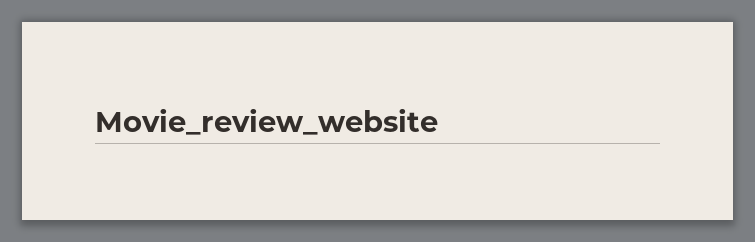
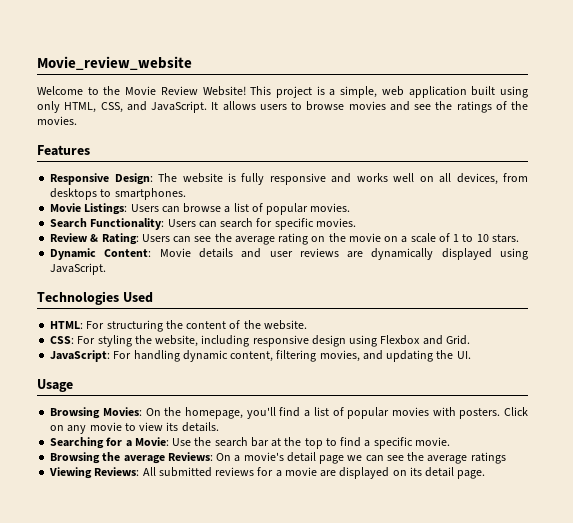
(438, 121) none -> [37,86,528,98] [37,101,528,113] [37,116,77,125] [37,145,90,156] [50,173,528,185] [50,188,186,200] [50,203,351,215] [50,218,356,230] [50,233,519,245] [50,248,528,260] [50,263,107,275] [37,291,153,305] [50,320,307,332] [50,335,470,347] [50,350,471,362] [37,379,73,392] [50,407,528,419] [50,422,219,434] [50,437,450,449] [50,452,506,464] [49,467,486,479] // Welcome to the Movie Review Website! This project is a simple, web application built using only HTML, CSS, and JavaScript. It allows users to browse movies and see the ratings of the movies. // Features // Responsive Design: The website is fully responsive and works well on all devices, from desktops to smartphones. // Movie Listings: Users can browse a list of popular movies. // Search Functionality: Users can search for specific movies. // Review & Rating: Users can see the average rating on the movie on a scale of 1 to 10 stars. // Dynamic Content: Movie details and user reviews are dynamically displayed using JavaScript. // Technologies Used // HTML: For structuring the content of the website. // CSS: For styling the website, including responsive design using Flexbox and Grid. // JavaScript: For handling dynamic content, filtering movies, and updating the UI. // Usage // Browsing Movies: On the homepage, you'll find a list of popular movies with posters. Click on any movie to view its details. // Searching for a Movie: Use the search bar at the top to find a specific movie. // Browsing the average Reviews: On a movie's detail page we can see the average ratings // Viewing Reviews: All submitted reviews for a movie are displayed on its detail page.

